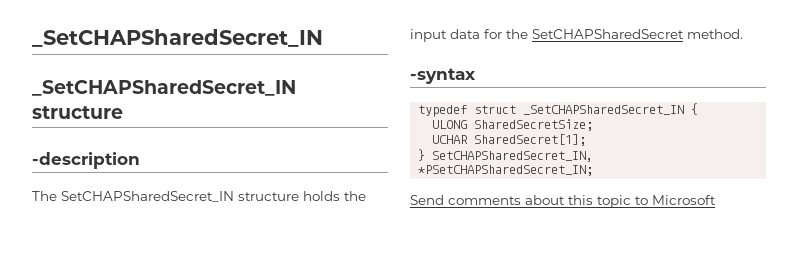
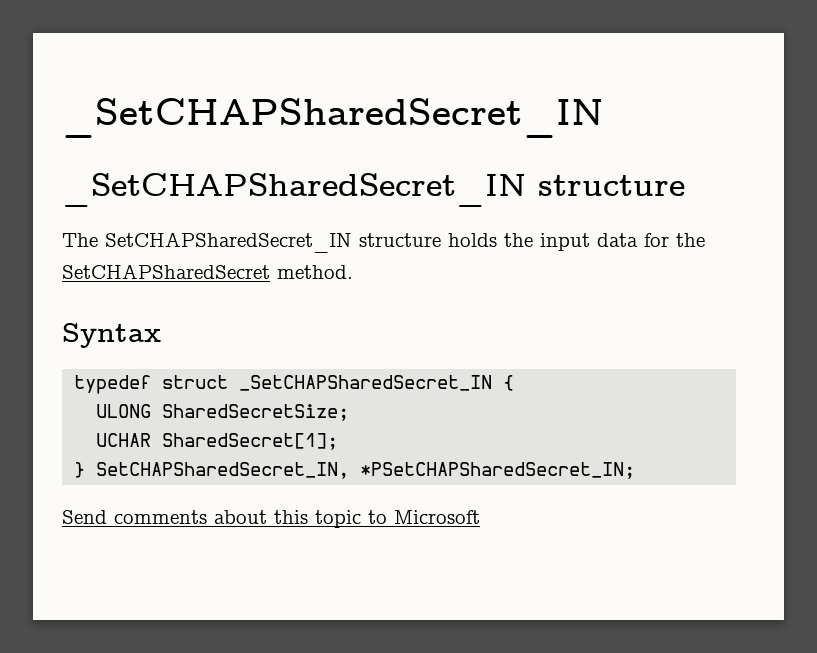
[32,152,140,169] // -description -> (685, 185) none
[410,68,476,84] -syntax -> [62,323,161,348] Syntax

